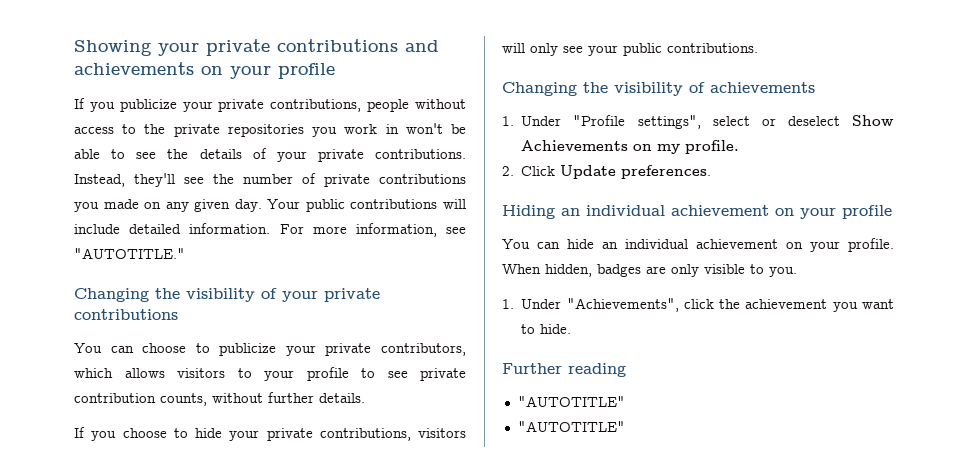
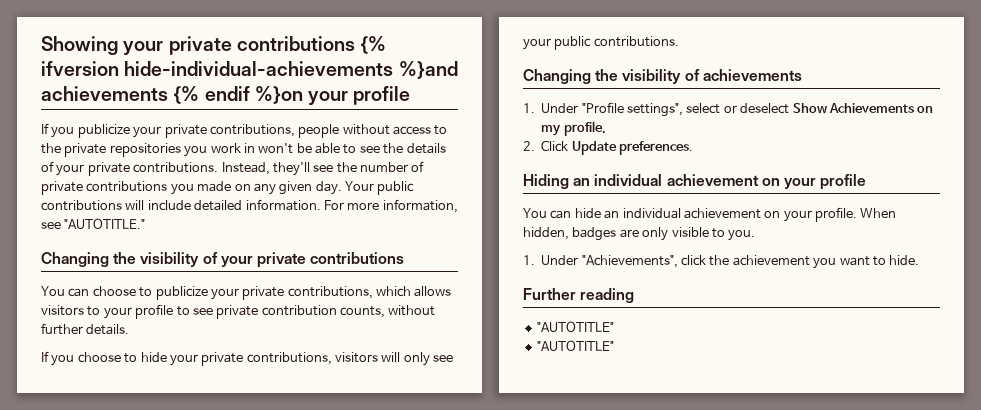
[405,40,439,52] [74,62,223,75] and achievements on -> [360,36,387,54] [41,61,458,79] [41,86,303,104] {% ifversion hide-individual-achievements %}and achievements {% endif %}on
[381,343,466,356] contributors, -> [287,286,373,299] contributions,

